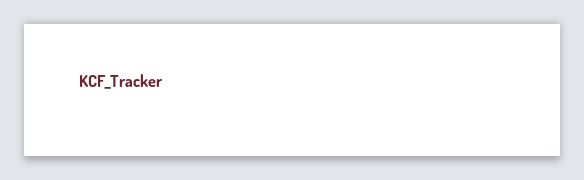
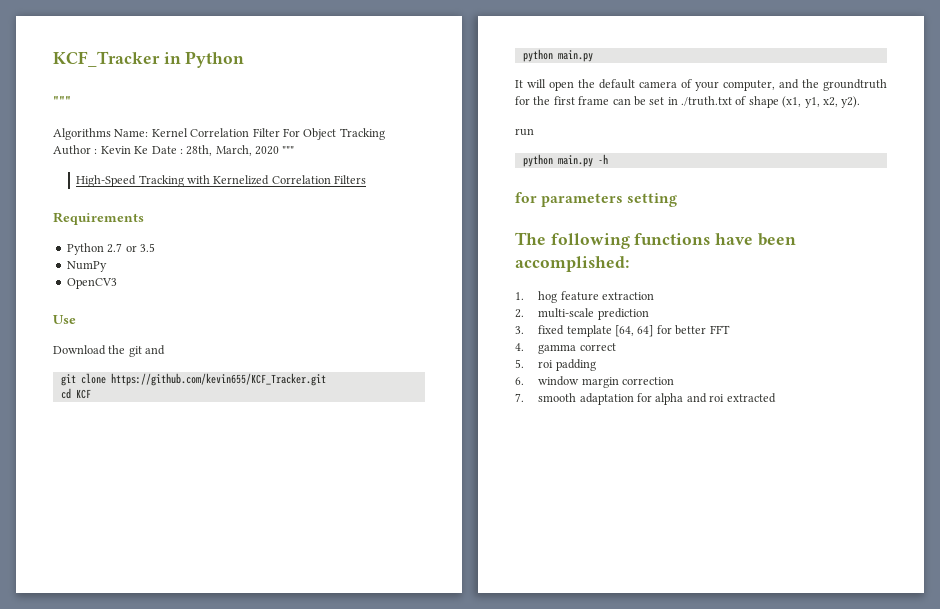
(163, 81) none -> [163,51,245,68] [53,96,71,106] [53,128,385,140] [53,145,295,156] [76,175,367,187] [53,212,144,225] [66,243,155,255] [66,261,107,272] [66,278,117,289] [53,315,76,324] [53,345,166,357] [60,373,326,386] [60,388,91,399] [522,49,593,62] [515,79,887,91] [515,96,861,108] [515,128,534,136] [522,154,608,167] [515,192,678,207] [515,232,796,249] [515,256,629,272] [515,291,655,303] [515,308,649,320] [515,325,730,337] [515,343,616,354] [515,359,596,371] [515,376,675,388] [515,393,776,405] in Python // """ // Algorithms Name: Kernel Correlation Filter For Object Tracking Author : Kevin Ke Date : 28th, March, 2020 """ // High-Speed Tracking with Kernelized Correlation Filters // Requirements // Python 2.7 or 3.5 // NumPy // OpenCV3 // Use // Download the git and // git clone https://github.com/kevin655/KCF_Tracker.git // cd KCF // python main.py // It will open the default camera of your computer, and the groundtruth for the first frame can be set in ./truth.txt of shape (x1, y1, x2, y2). // run // python main.py -h // for parameters setting // The following functions have been accomplished: // 1. hog feature extraction // 2. multi-scale prediction // 3. fixed template [64, 64] for better FFT // 4. gamma correct // 5. roi padding // 6. window margin correction // 7. smooth adaptation for alpha and roi extracted

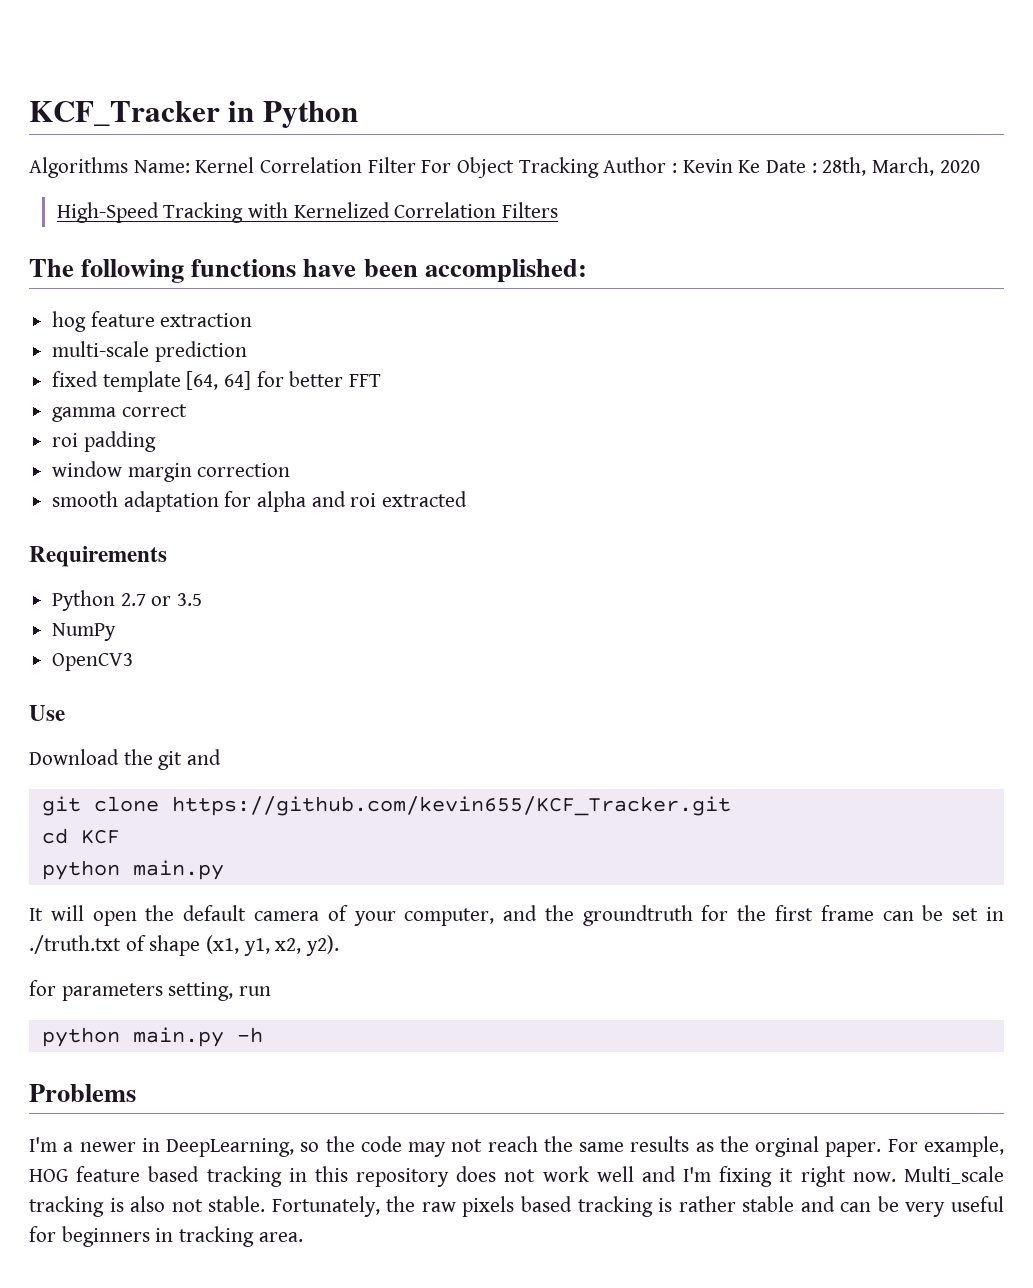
[53,96,71,106] // """ -> (358, 114) none
[282,146,295,154] """ -> (980, 166) none
(367, 179) none -> [29,259,587,283] [52,311,253,332] [52,341,247,362] [52,371,382,392] [52,404,187,422] [52,431,156,452] [52,461,291,482] [52,491,468,512] // The following functions have been accomplished: // hog feature extraction // multi-scale prediction // fixed template [64, 64] for better FFT // gamma correct // roi padding // window margin correction // smooth adaptation for alpha and roi extracted
(861, 102) none -> [29,980,234,1001] for parameters setting,
[515,192,678,207] [515,232,796,249] [515,256,629,272] [515,291,655,303] [515,308,649,320] [515,325,730,337] [515,343,616,354] [515,359,596,371] [515,376,675,388] [515,393,776,405] for parameters setting // The following functions have been accomplished: // 1. hog feature extraction // 2. multi-scale prediction // 3. fixed template [64, 64] for better FFT // 4. gamma correct // 5. roi padding // 6. window margin correction // 7. smooth adaptation for alpha and roi extracted -> [29,1084,136,1102] [29,1136,1005,1157] [29,1166,1004,1187] [29,1196,1004,1217] [29,1226,303,1247] Problems // I'm a newer in DeepLearning, so the code may not reach the same results as the orginal paper. For example, HOG feature based tracking in this repository does not work well and I'm fixing it right now. Multi_scale tracking is also not stable. Fortunately, the raw pixels based tracking is rather stable and can be very useful for beginners in tracking area.

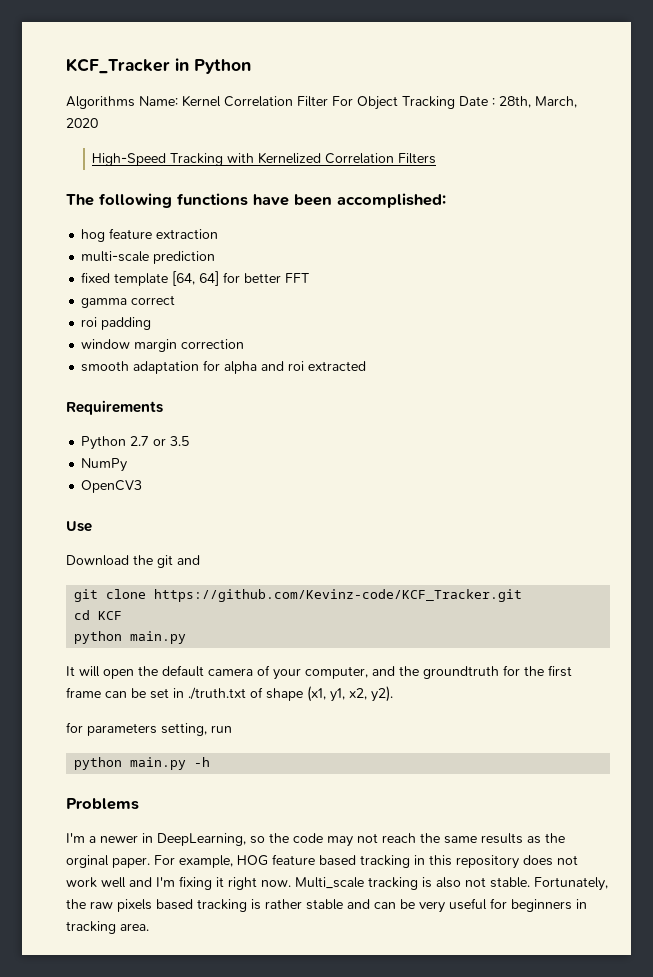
[603,157,761,173] Author : Kevin Ke -> (455, 102) none
[171,796,731,816] https://github.com/kevin655/KCF_Tracker.git -> [154,589,523,602] https://github.com/Kevinz-code/KCF_Tracker.git

